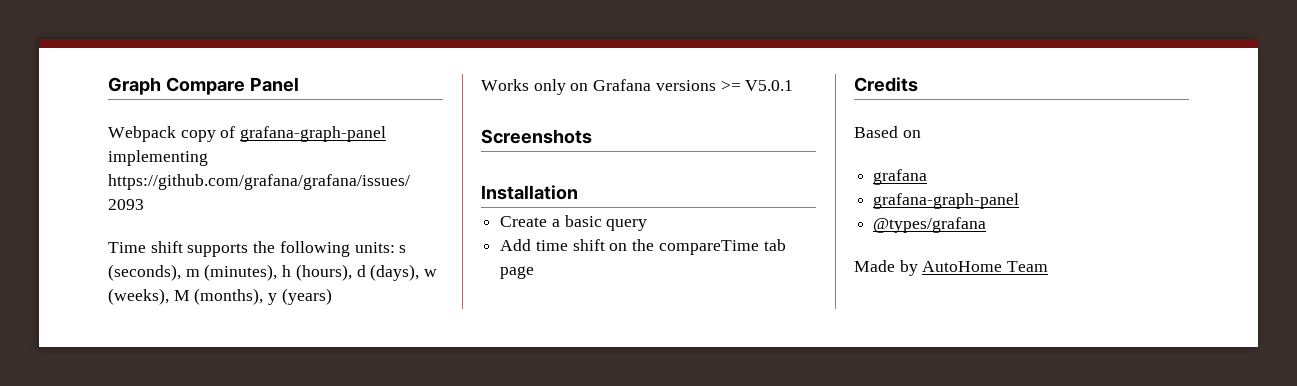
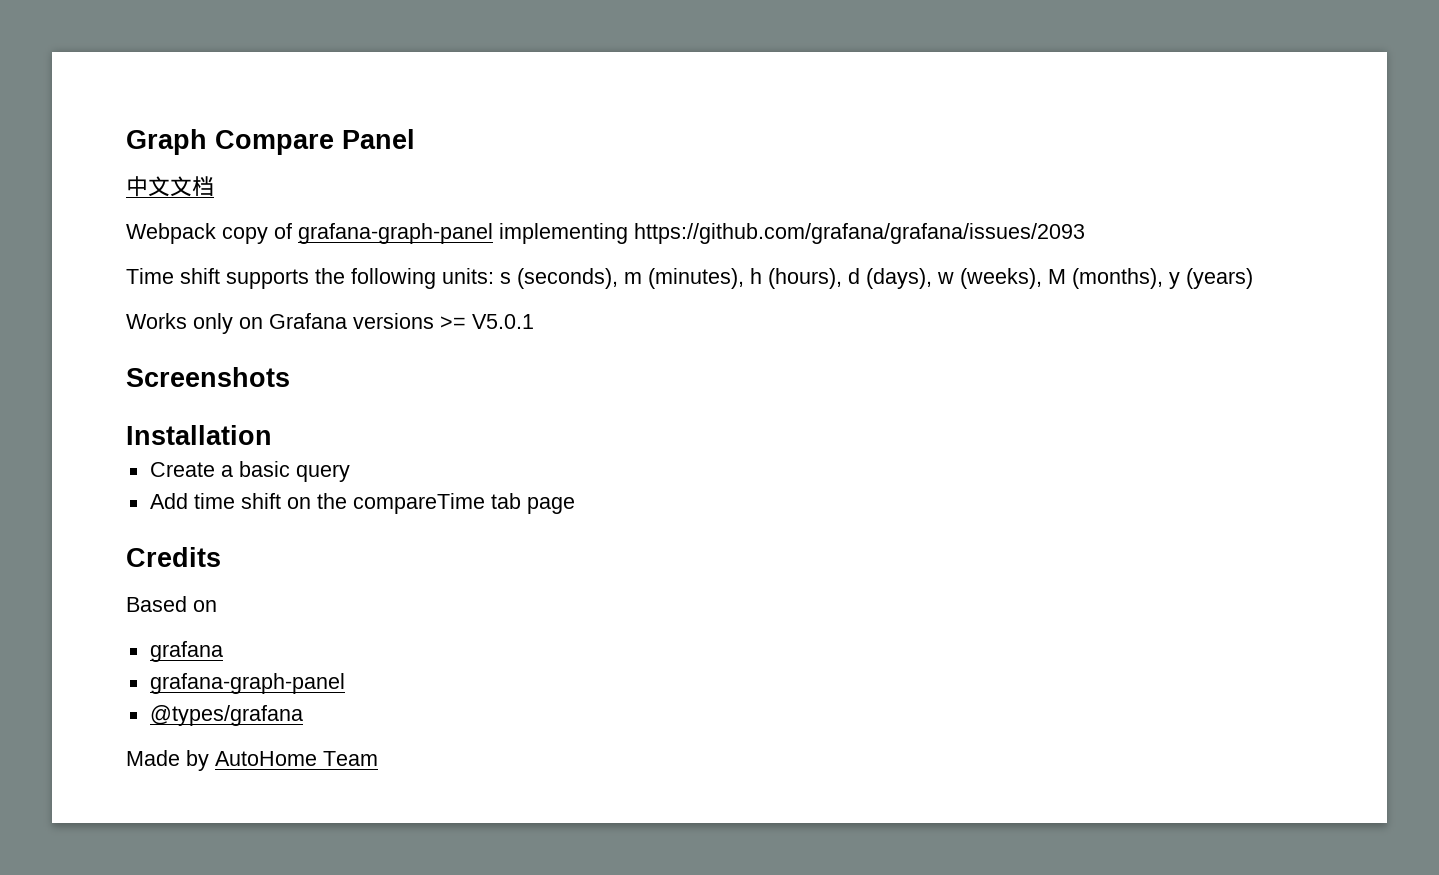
(299, 84) none -> [126,176,214,197] // 中文文档

